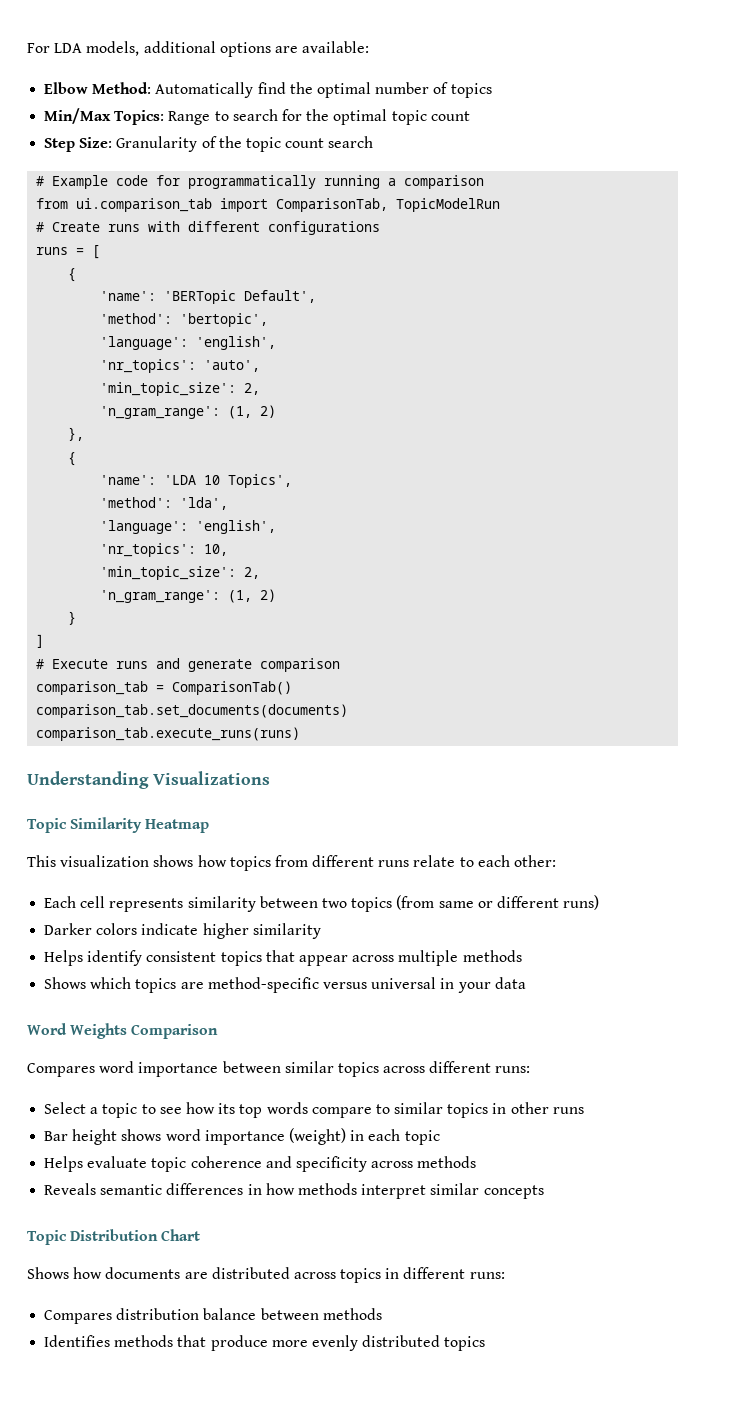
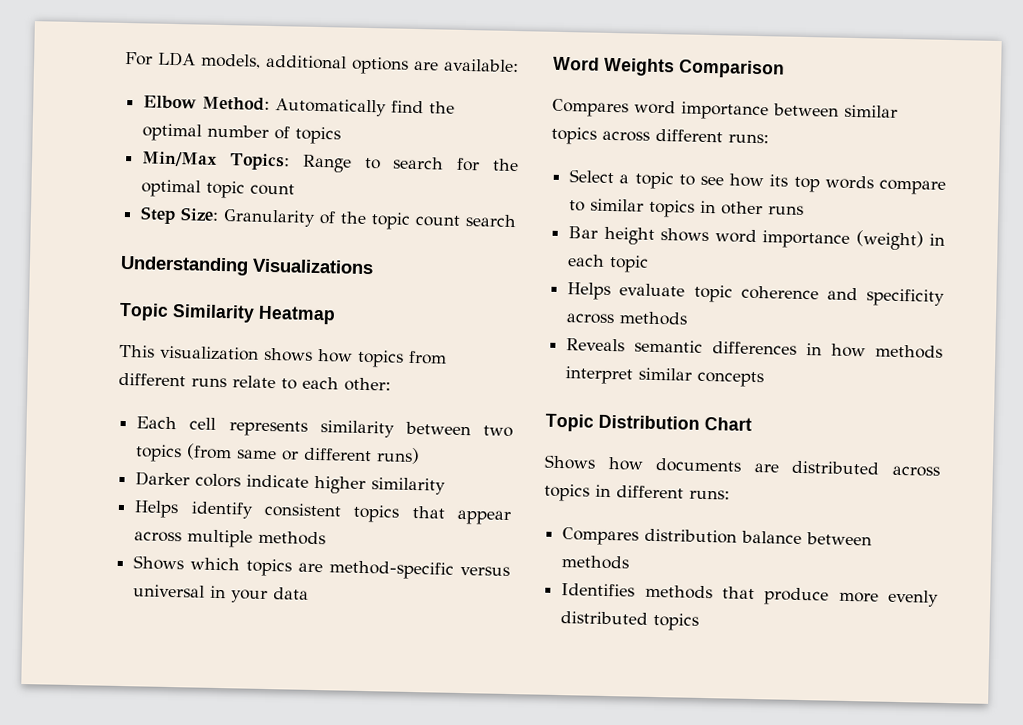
[36,175,485,189] [36,198,501,212] [36,221,381,235] [36,245,101,259] [68,268,77,282] [100,290,317,304] [100,313,269,327] [100,336,277,350] [100,359,261,373] [100,382,261,396] [100,405,277,419] [68,427,85,441] [68,452,77,466] [100,474,293,488] [100,497,229,510] [100,520,277,534] [100,543,229,557] [100,566,261,580] [100,589,277,603] [68,611,77,625] [36,634,45,648] [36,658,341,672] [36,681,293,695] [36,704,349,718] [36,727,301,741] // # Example code for programmatically running a comparison // from ui.comparison_tab import ComparisonTab, TopicModelRun // # Create runs with different configurations // runs = [ // { // 'name': 'BERTopic Default', // 'method': 'bertopic', // 'language': 'english', // 'nr_topics': 'auto', // 'min_topic_size': 2, // 'n_gram_range': (1, 2) // }, // { // 'name': 'LDA 10 Topics', // 'method': 'lda', // 'language': 'english', // 'nr_topics': 10, // 'min_topic_size': 2, // 'n_gram_range': (1, 2) // } // ] // # Execute runs and generate comparison // comparison_tab = ComparisonTab() // comparison_tab.set_documents(documents) // comparison_tab.execute_runs(runs) -> (518, 221) none

